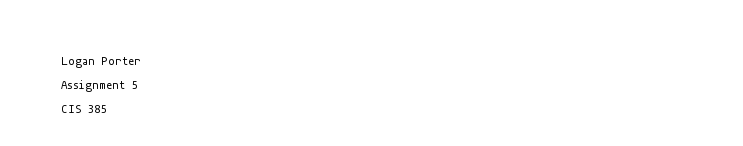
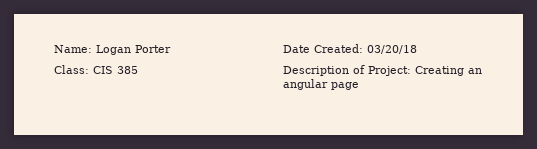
(61, 62) none -> [54,45,92,53] Name:
[61,80,137,92] Assignment 5 // -> [54,65,89,74] Class:
(106, 109) none -> [283,44,417,54] [283,65,482,76] [283,79,359,90] // Date Created: 03/20/18 // Description of Project: Creating an angular page

